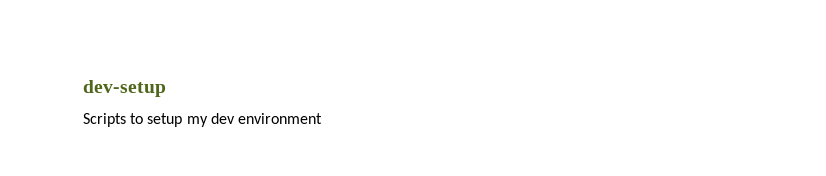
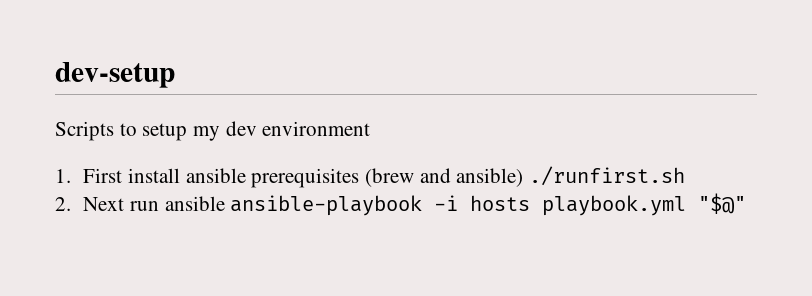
(322, 118) none -> [55,166,686,188] [55,193,747,216] // 1. First install ansible prerequisites (brew and ansible) ./runfirst.sh // 2. Next run ansible ansible-playbook -i hosts playbook.yml "$@"

